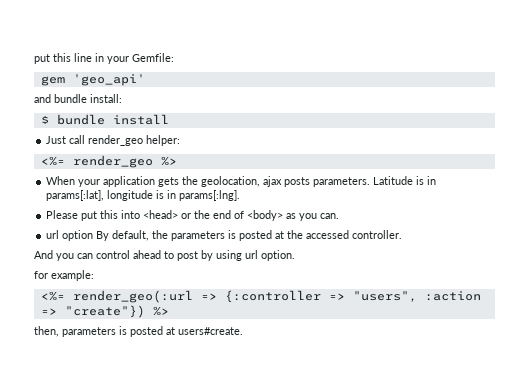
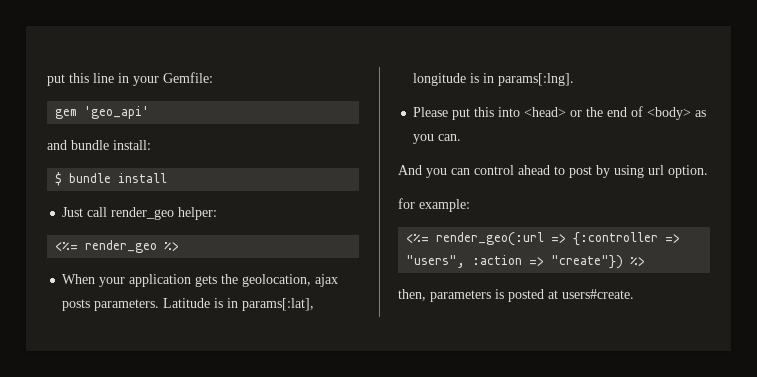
[46,230,403,241] // url option By default, the parameters is posted at the accessed controller. -> (462, 137) none

